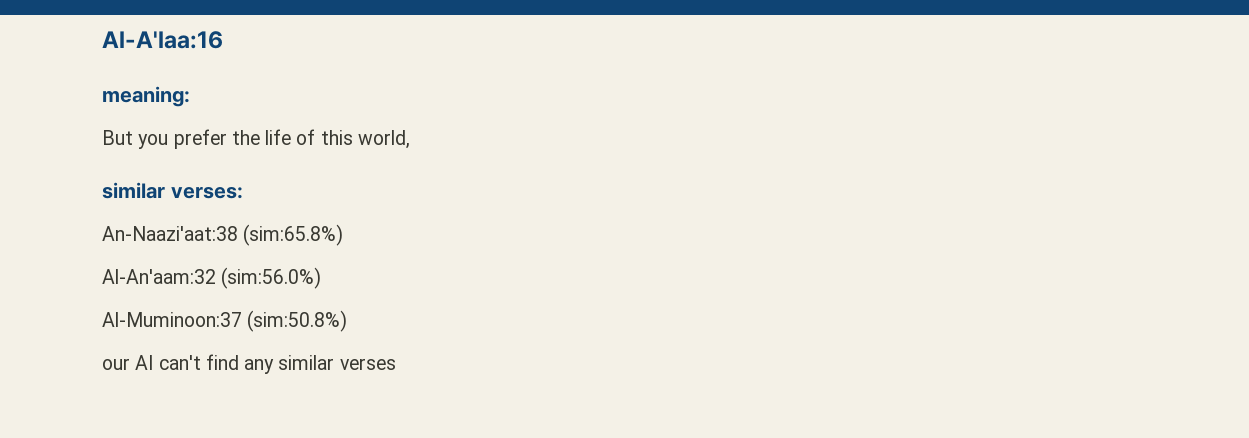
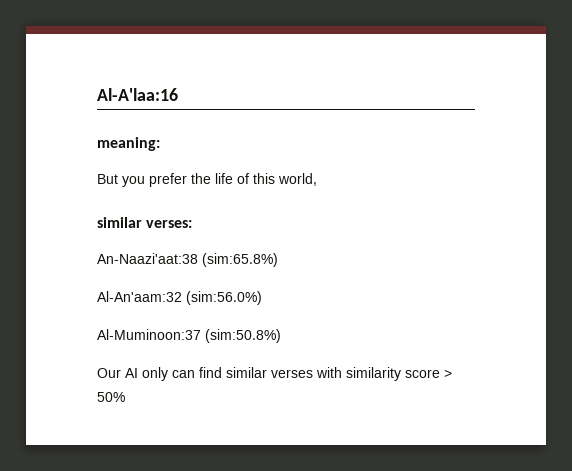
[102,354,396,374] our AI can't find any similar verses -> [97,367,452,381] [97,392,125,402] Our AI only can find similar verses with similarity score > 50%

